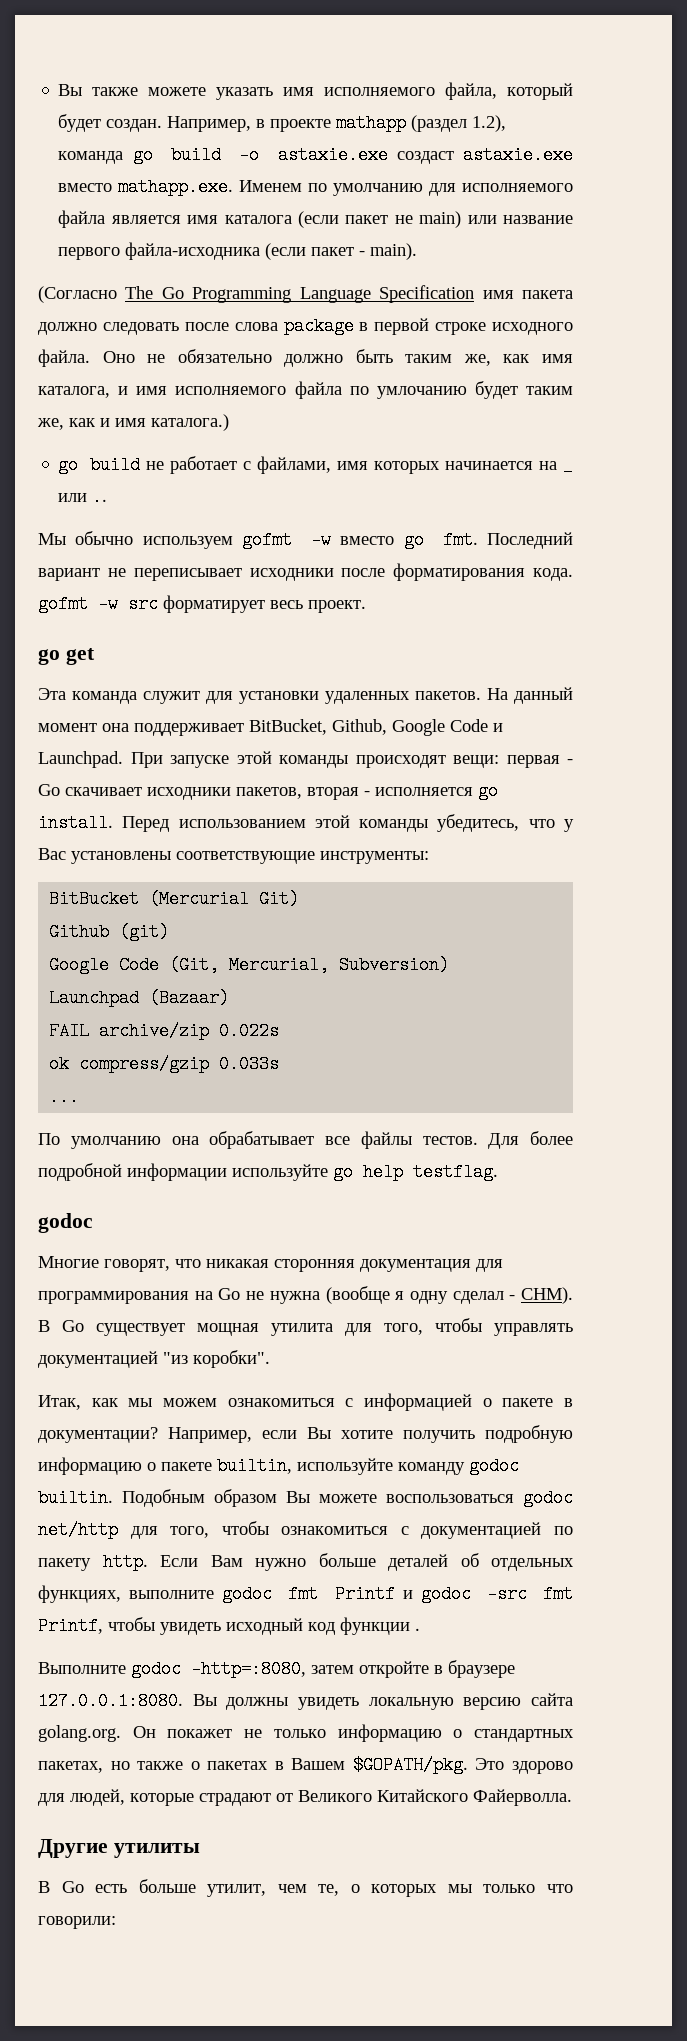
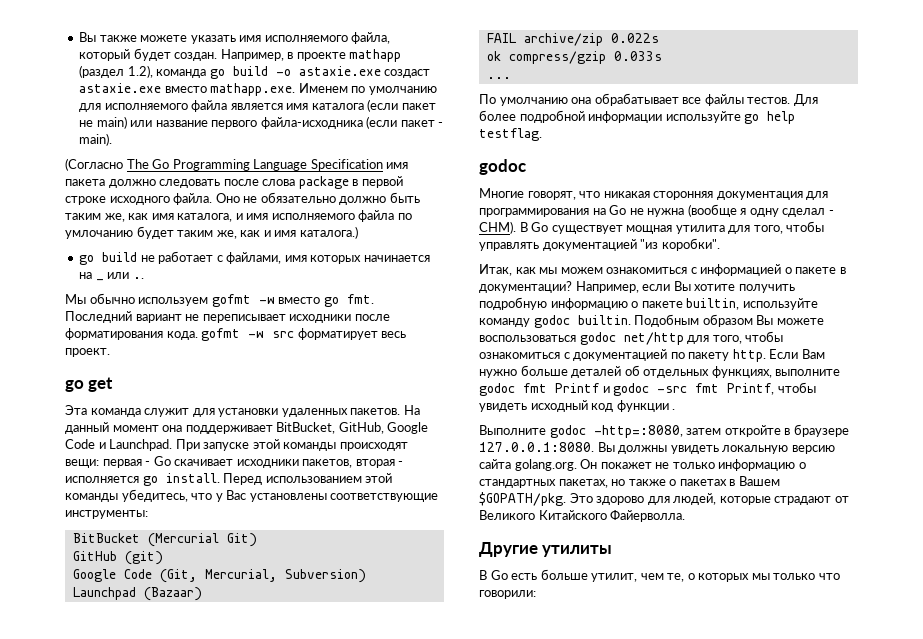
[332,719,387,735] Github, -> [338,422,384,434] GitHub,
[49,923,110,941] Github -> [72,551,117,561] GitHub

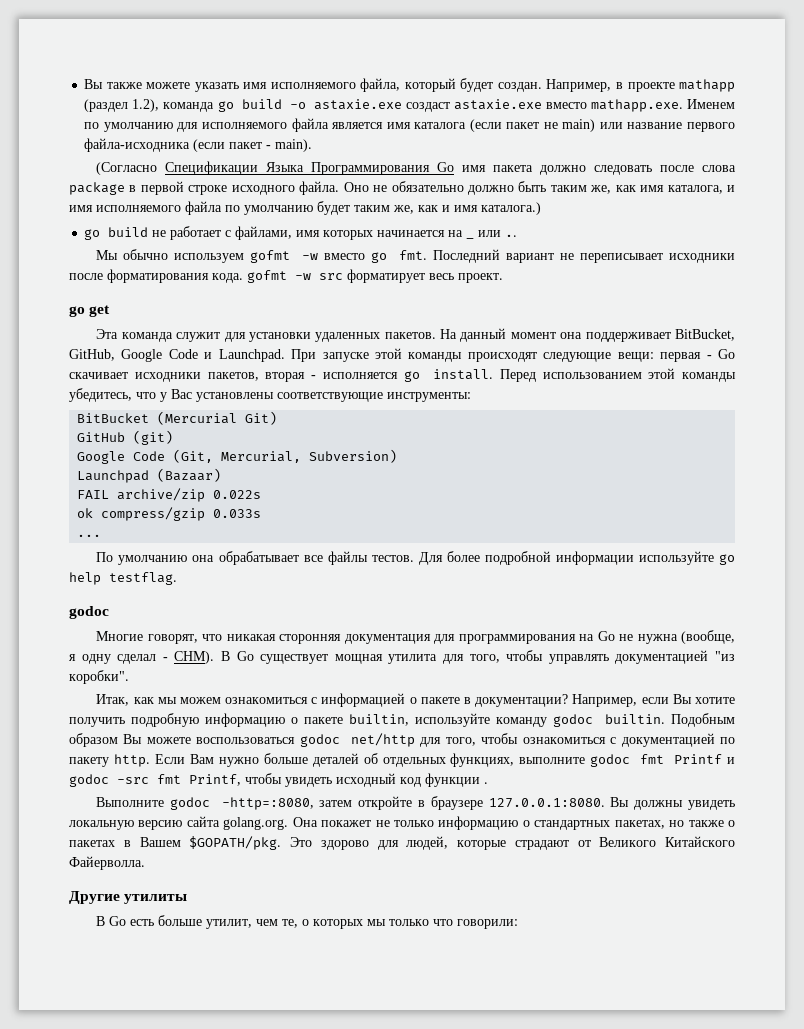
[126,159,383,171] The Go Programming Language Specification -> [165,161,455,175] Спецификации Языка Программирования Go
[65,230,133,239] умлочанию -> [244,205,313,215] умолчанию
(408, 446) none -> [543,352,612,362] следующие
[687,204,737,217] (вообще -> [680,630,735,644] (вообще,
[580,459,598,469] Он -> [292,817,318,827] Она

